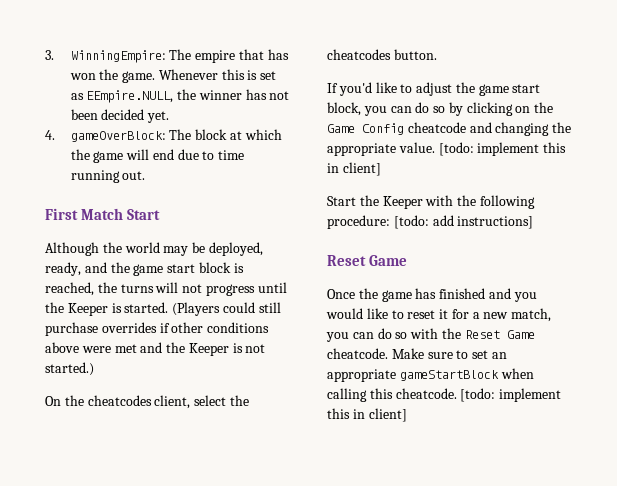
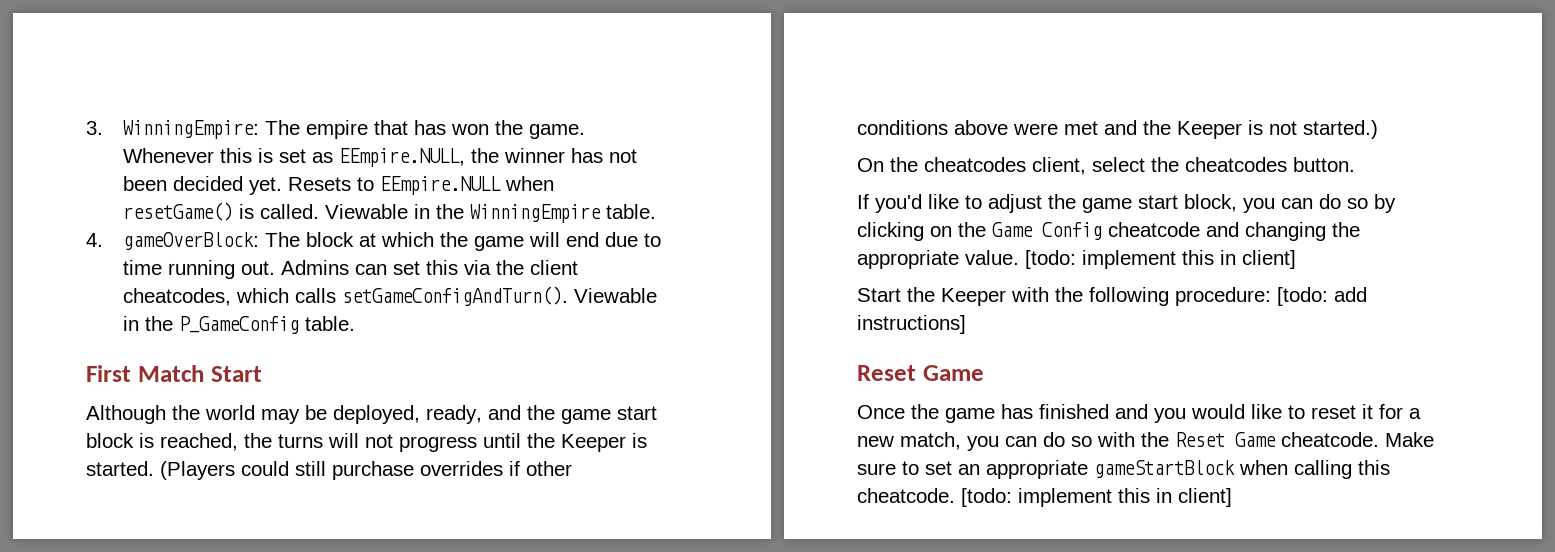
(170, 117) none -> [288,176,555,195] [123,202,657,223] Resets to EEmpire.NULL when resetGame() is called. Viewable in the WinningEmpire table.
(146, 175) none -> [281,260,579,275] [123,286,658,306] [123,316,356,334] Admins can set this via the client cheatcodes, which calls setGameConfigAndTurn(). Viewable in the P_GameConfig table.

